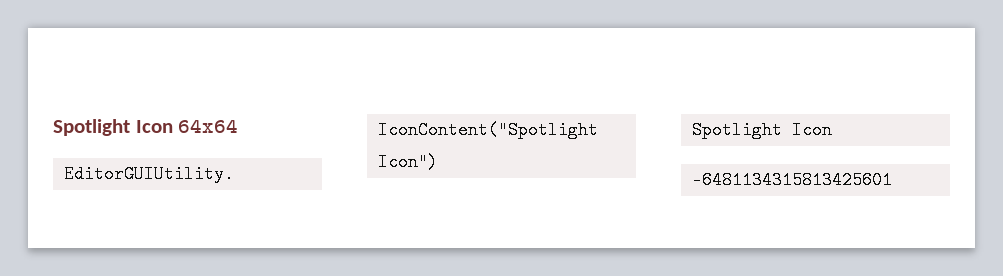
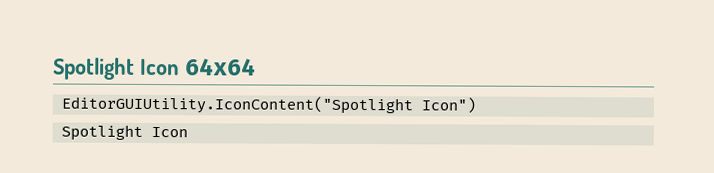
[691,171,892,189] // -6481134315813425601 -> (188, 132) none

